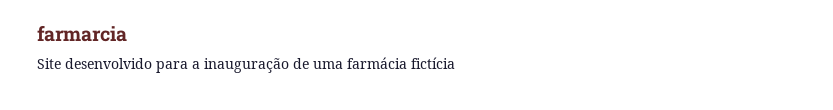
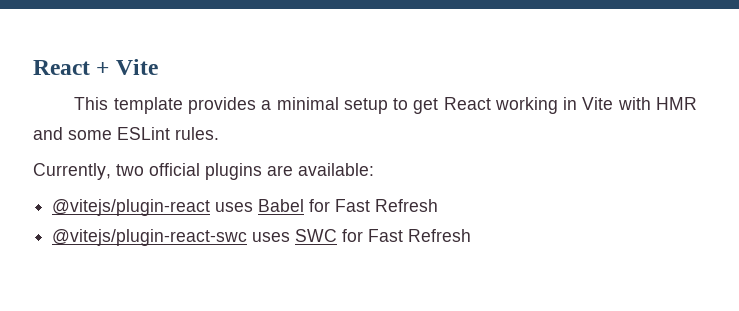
[37,25,127,42] [37,57,455,73] farmarcia // Site desenvolvido para a inauguração de uma farmácia fictícia -> [33,59,158,75] [74,97,698,114] [33,127,219,140] [33,163,374,180] [52,199,439,216] [52,229,472,246] React + Vite // This template provides a minimal setup to get React working in Vite with HMR and some ESLint rules. // Currently, two official plugins are available: // @vitejs/plugin-react uses Babel for Fast Refresh // @vitejs/plugin-react-swc uses SWC for Fast Refresh

